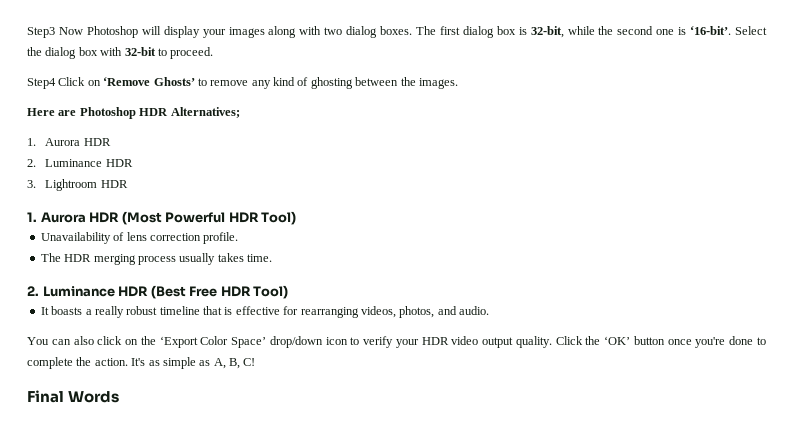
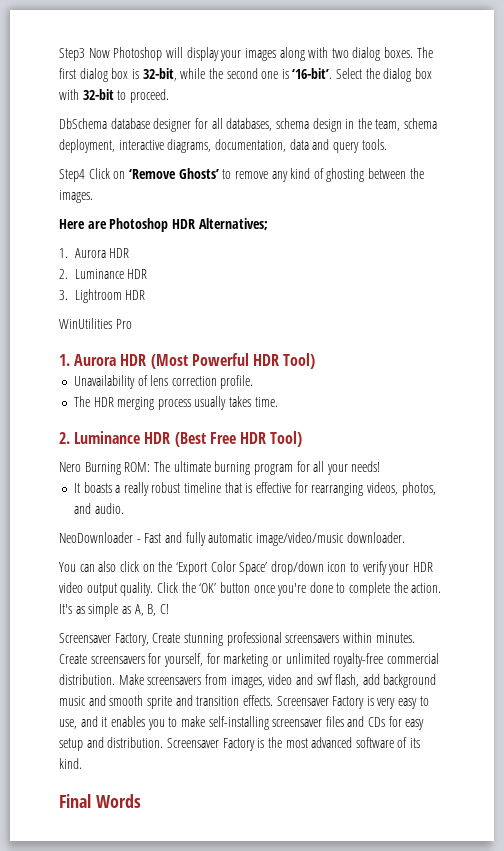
(214, 53) none -> [59,118,438,132] [59,139,387,153] // DbSchema database designer for all databases, schema design in the team, schema deployment, interactive diagrams, documentation, data and query tools.
(128, 184) none -> [59,318,132,329] // WinUtilities Pro
(289, 292) none -> [59,461,381,475] // Nero Burning ROM: The ultimate burning program for all your needs!
(489, 310) none -> [59,532,405,546] // NeoDownloader - Fast and fully automatic image/video/music downloader.
(256, 362) none -> [59,632,415,646] [59,653,439,667] [59,674,437,688] [59,695,429,709] [59,716,425,730] [59,737,421,751] [59,758,82,769] // Screensaver Factory, Create stunning professional screensavers within minutes. Create screensavers for yourself, for marketing or unlimited royalty-free commercial distribution. Make screensavers from images, video and swf flash, add background music and smooth sprite and transition effects. Screensaver Factory is very easy to use, and it enables you to make self-installing screensaver files and CDs for easy setup and distribution. Screensaver Factory is the most advanced software of its kind.

